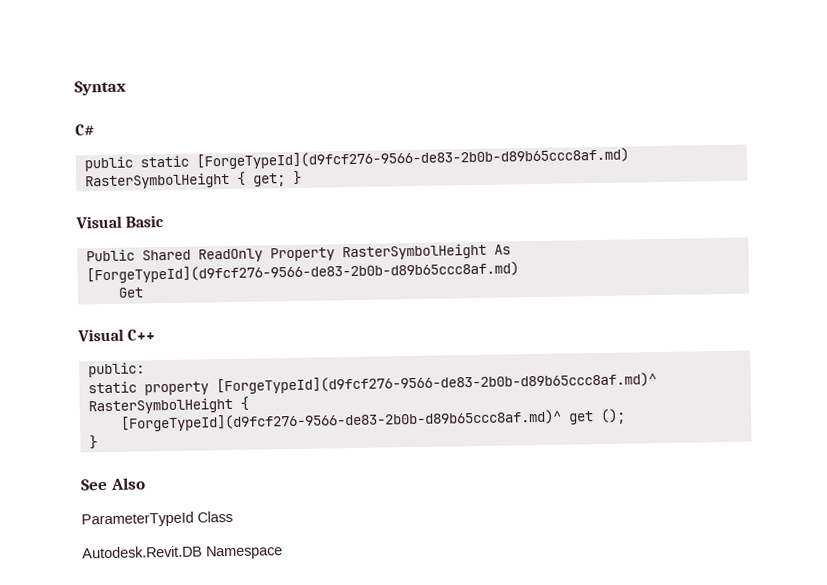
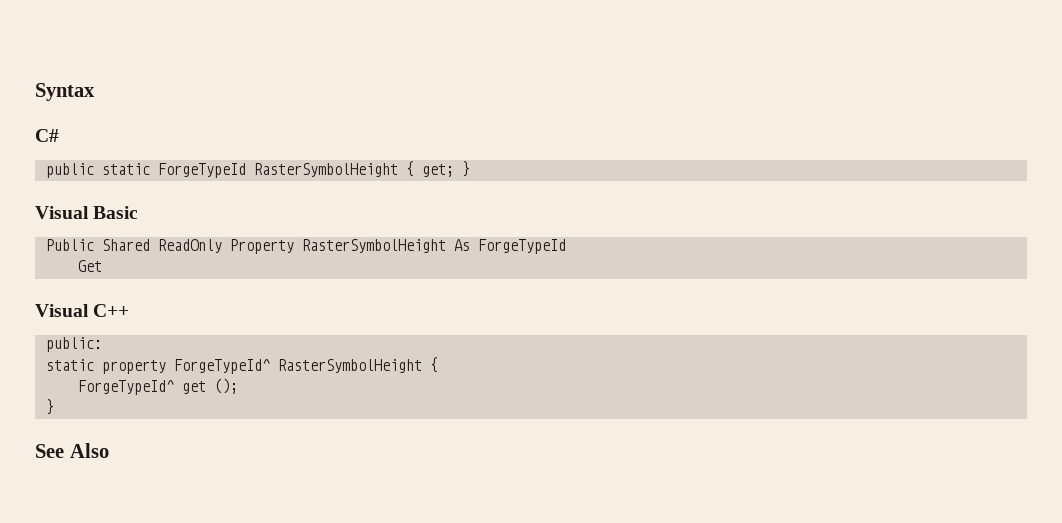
[195,147,629,170] [ForgeTypeId](d9fcf276-9566-de83-2b0b-d89b65ccc8af.md) -> [157,163,246,178] ForgeTypeId
[85,261,519,284] [ForgeTypeId](d9fcf276-9566-de83-2b0b-d89b65ccc8af.md) -> [477,239,566,254] ForgeTypeId
[215,372,657,395] [ForgeTypeId](d9fcf276-9566-de83-2b0b-d89b65ccc8af.md)^ -> [173,359,270,374] ForgeTypeId^
[119,409,562,432] [ForgeTypeId](d9fcf276-9566-de83-2b0b-d89b65ccc8af.md)^ -> [77,380,174,395] ForgeTypeId^
[81,510,233,528] [82,545,283,560] // ParameterTypeId Class // Autodesk.Revit.DB Namespace -> (109, 450) none

